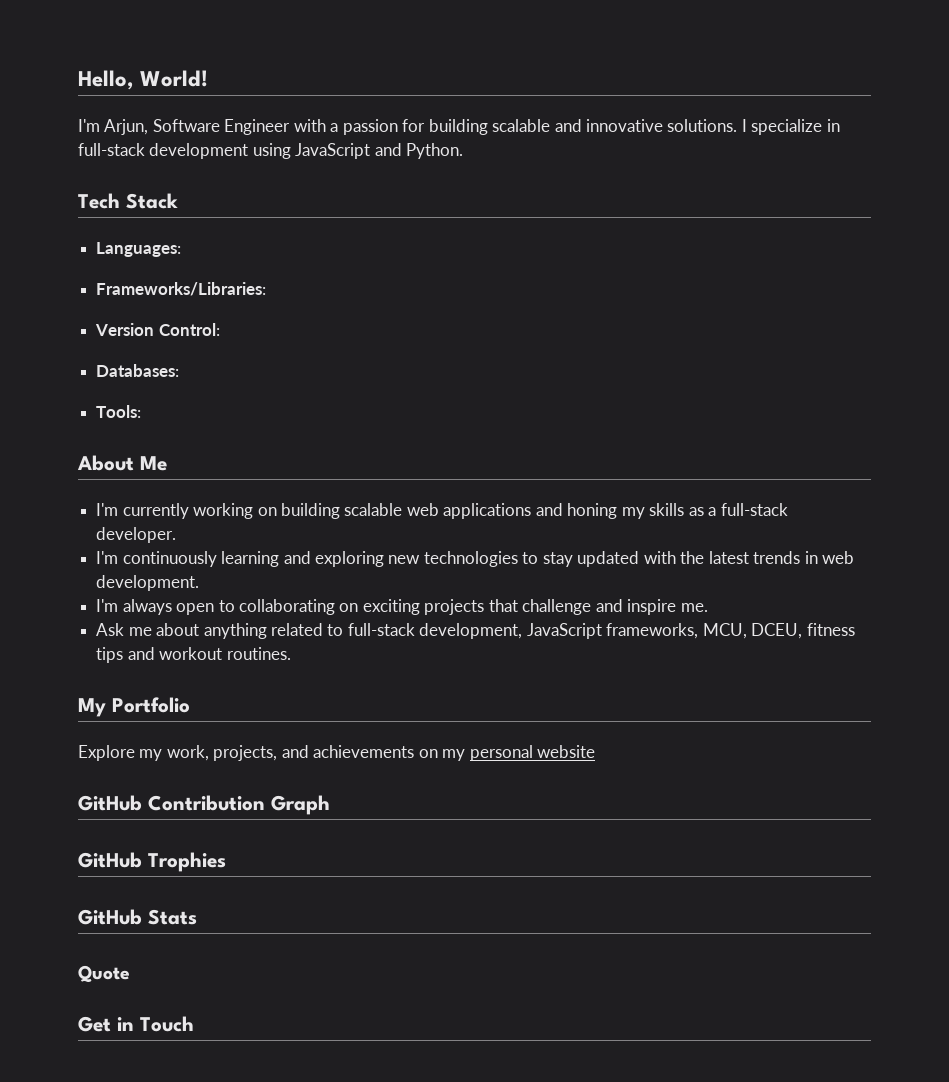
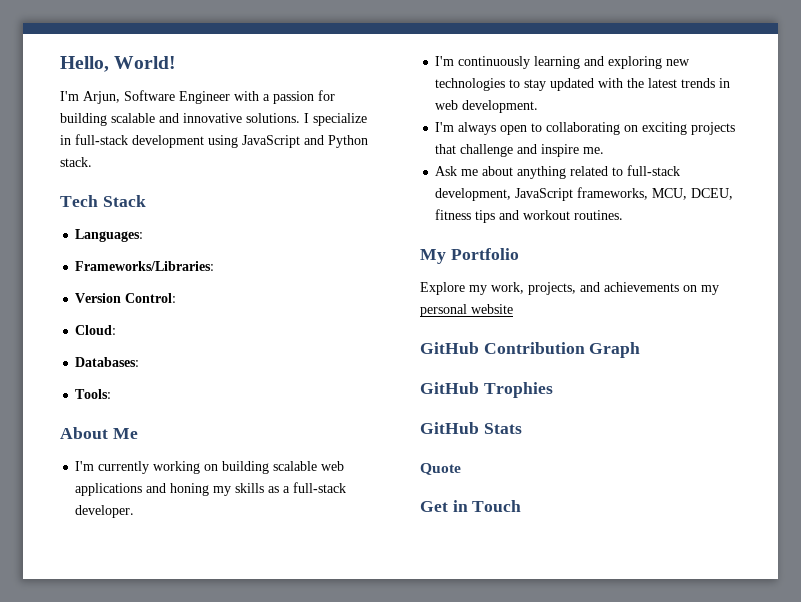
[406,143,464,159] Python. -> [328,135,368,148] [60,157,92,167] Python stack.
(220, 329) none -> [75,325,117,335] // Cloud:

